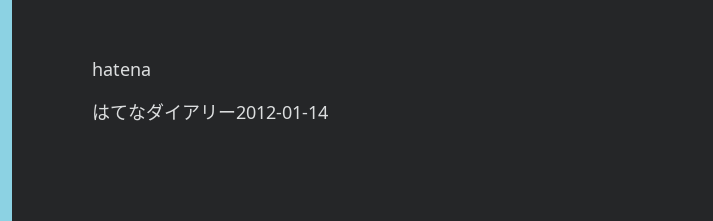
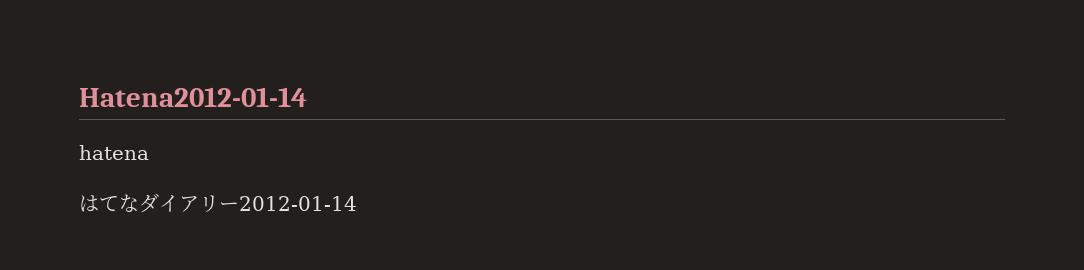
(92, 69) none -> [79,87,307,107] Hatena2012-01-14 //

